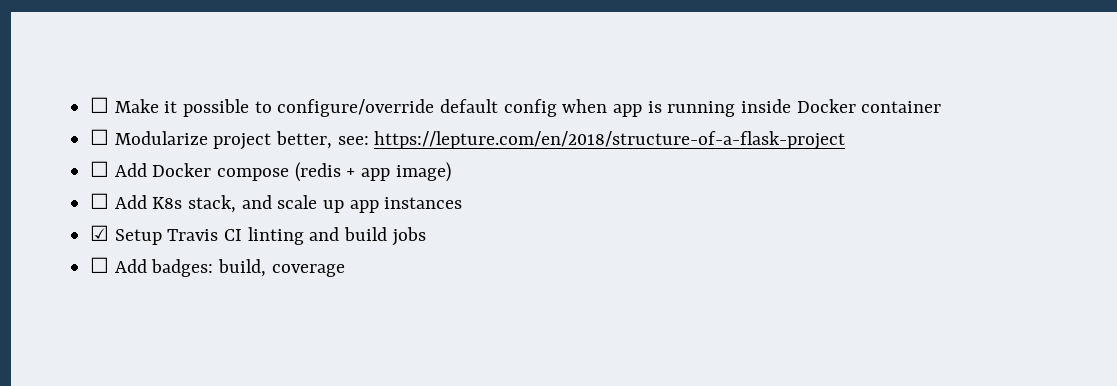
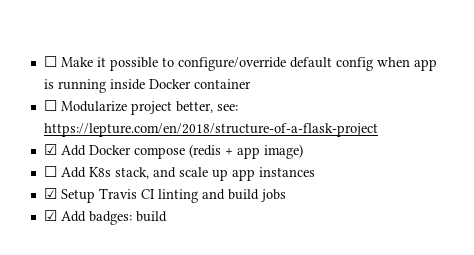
[90,161,110,177] ☐ -> [43,144,57,155] ☑
[90,257,110,273] ☐ -> [43,210,57,221] ☑
[218,259,345,277] build, coverage -> [135,211,167,222] build

